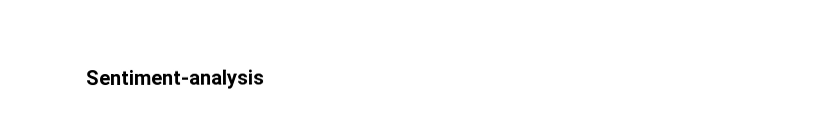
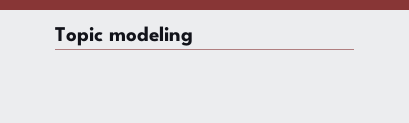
[85,69,265,90] Sentiment-analysis -> [55,26,193,46] Topic modeling

